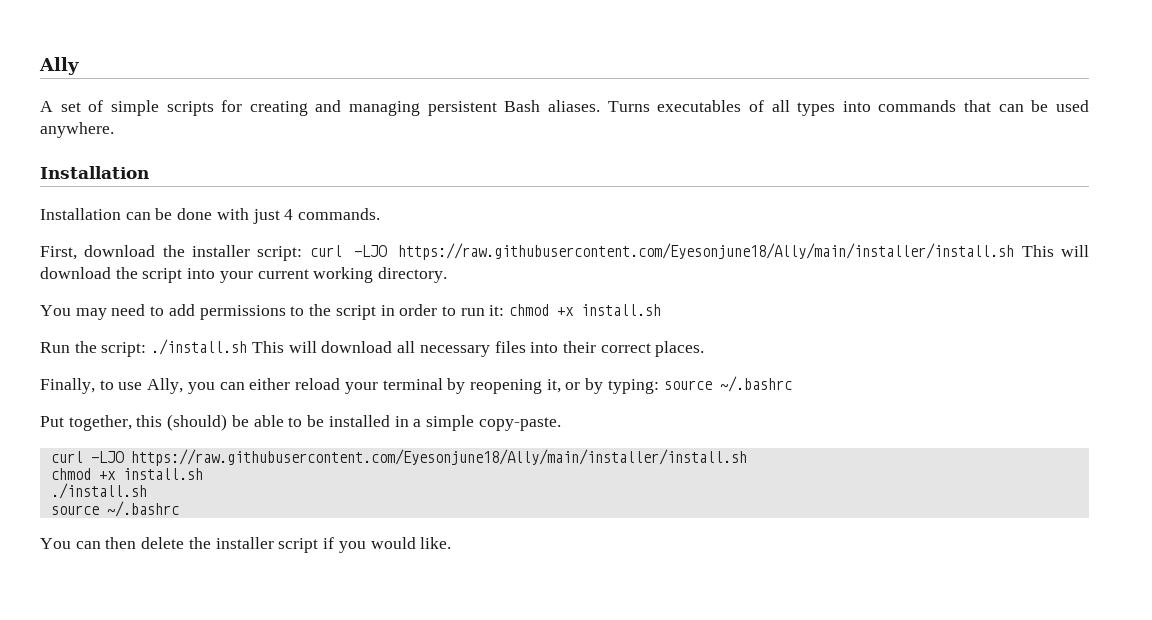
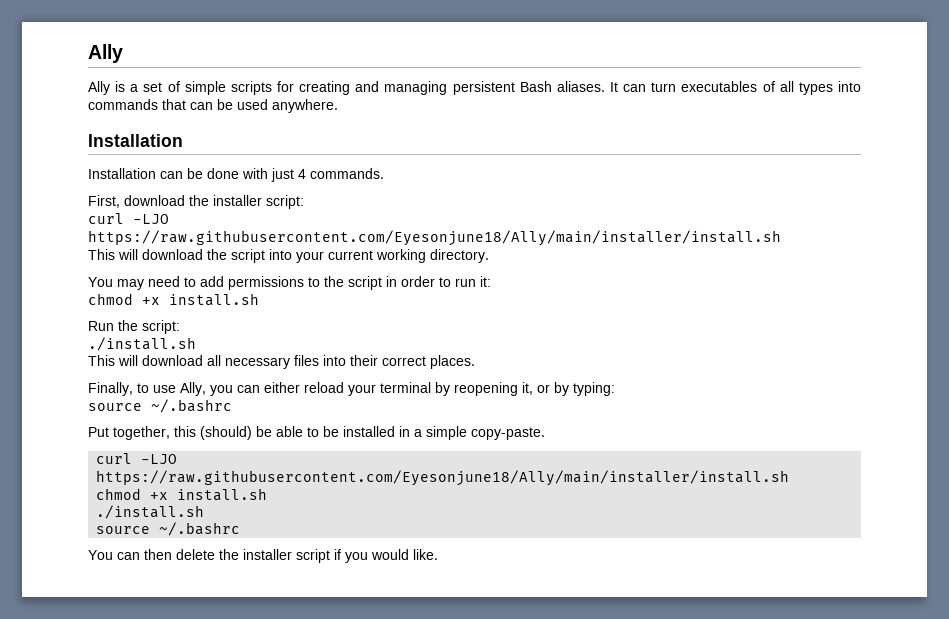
[40,101,53,112] A -> [88,81,139,95] Ally is a
[607,101,650,112] Turns -> [610,82,677,92] It can turn
[309,243,1015,260] curl -LJO https://raw.githubusercontent.com/Eyesonjune18/Ally/main/installer/install.sh -> [88,213,169,224] [88,230,781,246] // curl -LJO https://raw.githubusercontent.com/Eyesonjune18/Ally/main/installer/install.sh //
(505, 310) none -> (491, 281) //
[151,339,248,355] ./install.sh -> [88,337,196,351] // ./install.sh //
(659, 386) none -> (615, 389) //

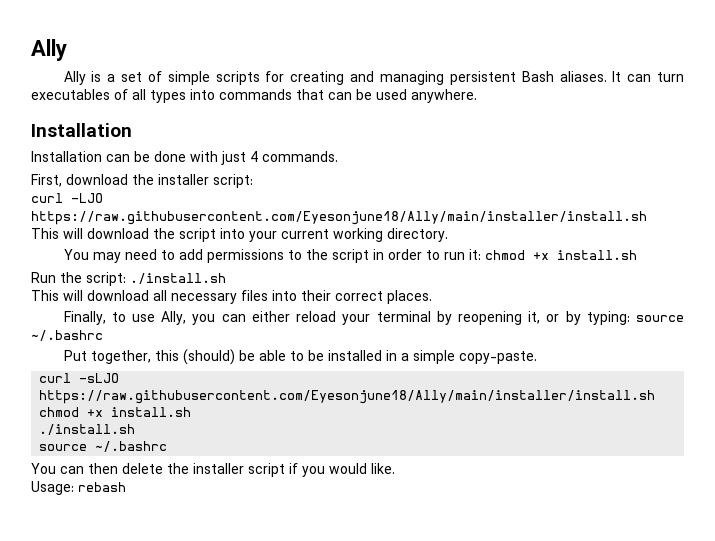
(491, 281) // -> (481, 254) none
(180, 327) // -> (126, 279) none
(615, 389) // -> (630, 318) none
[141,454,178,464] -LJO -> [79,373,120,383] -sLJO
(438, 554) none -> [31,481,126,495] // Usage: rebash

